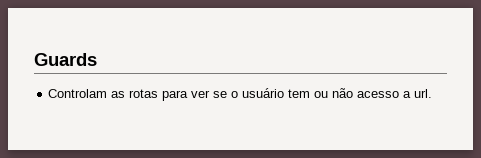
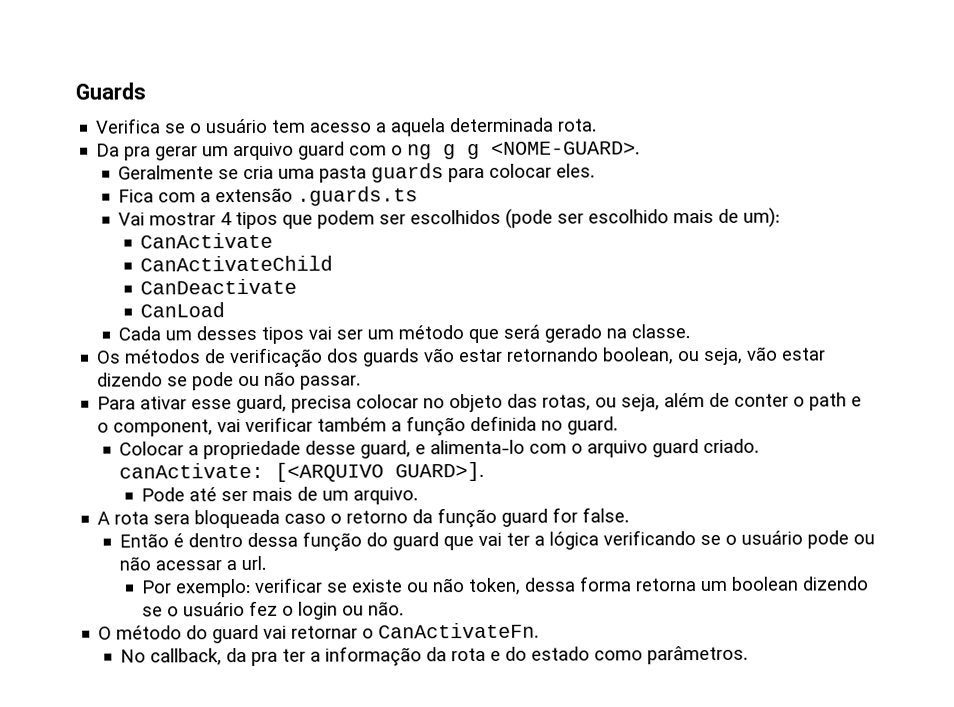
[48,88,433,101] Controlam as rotas para ver se o usuário tem ou não acesso a url. -> [95,117,598,137] [96,141,641,161] [118,163,596,183] [118,186,419,206] [118,207,781,230] [140,232,274,249] [140,255,334,272] [140,278,298,295] [140,302,226,318] [118,324,691,344] [96,346,827,369] [97,371,362,391] [97,392,863,414] [97,415,619,437] [119,438,760,460] [119,461,485,482] [141,486,419,505] [97,507,630,529] [119,530,876,552] [119,555,267,571] [141,576,870,598] [142,600,405,620] [98,622,540,644] [120,645,749,667] Verifica se o usuário tem acesso a aquela determinada rota. // Da pra gerar um arquivo guard com o ng g g <NOME-GUARD>. // Geralmente se cria uma pasta guards para colocar eles. // Fica com a extensão .guards.ts // Vai mostrar 4 tipos que podem ser escolhidos (pode ser escolhido mais de um): // CanActivate // CanActivateChild // CanDeactivate // CanLoad // Cada um desses tipos vai ser um método que será gerado na classe. // Os métodos de verificação dos guards vão estar retornando boolean, ou seja, vão estar dizendo se pode ou não passar. // Para ativar esse guard, precisa colocar no objeto das rotas, ou seja, além de conter o path e o component, vai verificar também a função definida no guard. // Colocar a propriedade desse guard, e alimenta-lo com o arquivo guard criado. canActivate: [<ARQUIVO GUARD>]. // Pode até ser mais de um arquivo. // A rota sera bloqueada caso o retorno da função guard for false. // Então é dentro dessa função do guard que vai ter a lógica verificando se o usuário pode ou não acessar a url. // Por exemplo: verificar se existe ou não token, dessa forma retorna um boolean dizendo se o usuário fez o login ou não. // O método do guard vai retornar o CanActivateFn. // No callback, da pra ter a informação da rota e do estado como parâmetros.

